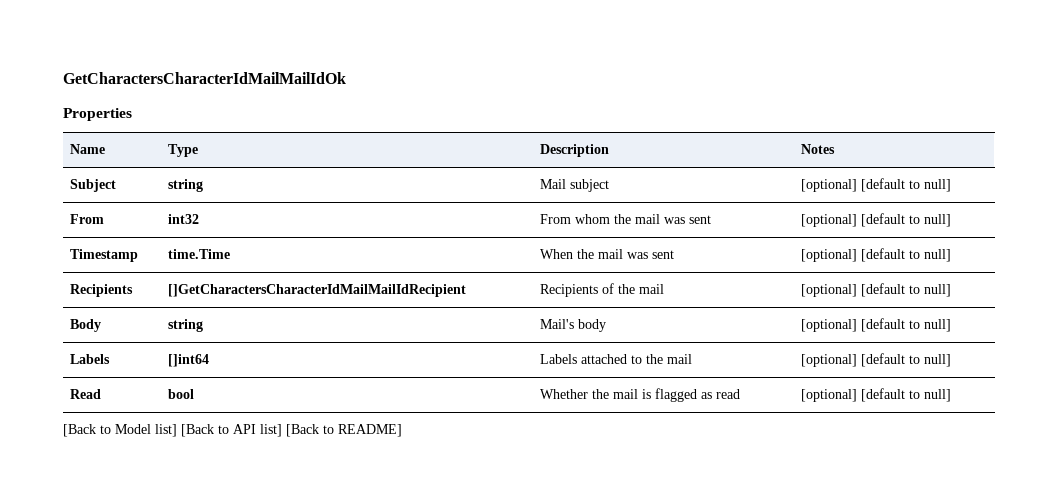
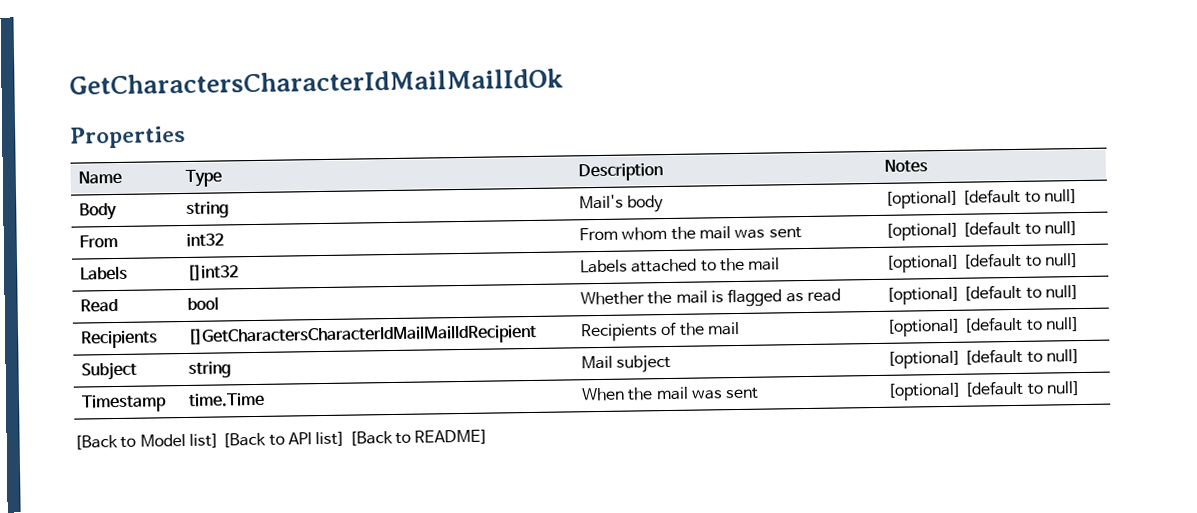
[69,179,116,192] [167,179,203,192] [539,179,609,192] Subject | string | Mail subject -> [79,202,118,221] [186,201,230,218] [579,194,665,213] Body | string | Mail's body
[69,249,138,262] [167,249,230,259] [539,249,674,259] [800,248,951,262] [69,284,133,297] [167,284,466,297] [539,283,664,297] [800,283,951,297] [69,319,101,332] [167,319,203,332] [539,319,606,332] [800,318,951,332] // Timestamp | time.Time | When the mail was sent | [optional] [default to null] // Recipients | []GetCharactersCharacterIdMailMailIdRecipient | Recipients of the mail | [optional] [default to null] // Body | string | Mail's body | [optional] [default to null] -> (1079, 228) none
[167,354,209,367] []int64 -> [187,264,240,281] []int32
(951, 395) none -> [81,330,159,349] [188,323,538,347] [580,321,741,342] [886,316,1081,337] [81,361,138,381] [188,361,232,378] [581,354,672,373] [887,348,1081,369] [81,394,168,413] [188,392,266,407] [581,386,760,402] [887,380,1082,401] // Recipients | []GetCharactersCharacterIdMailMailIdRecipient | Recipients of the mail | [optional] [default to null] // Subject | string | Mail subject | [optional] [default to null] // Timestamp | time.Time | When the mail was sent | [optional] [default to null]

